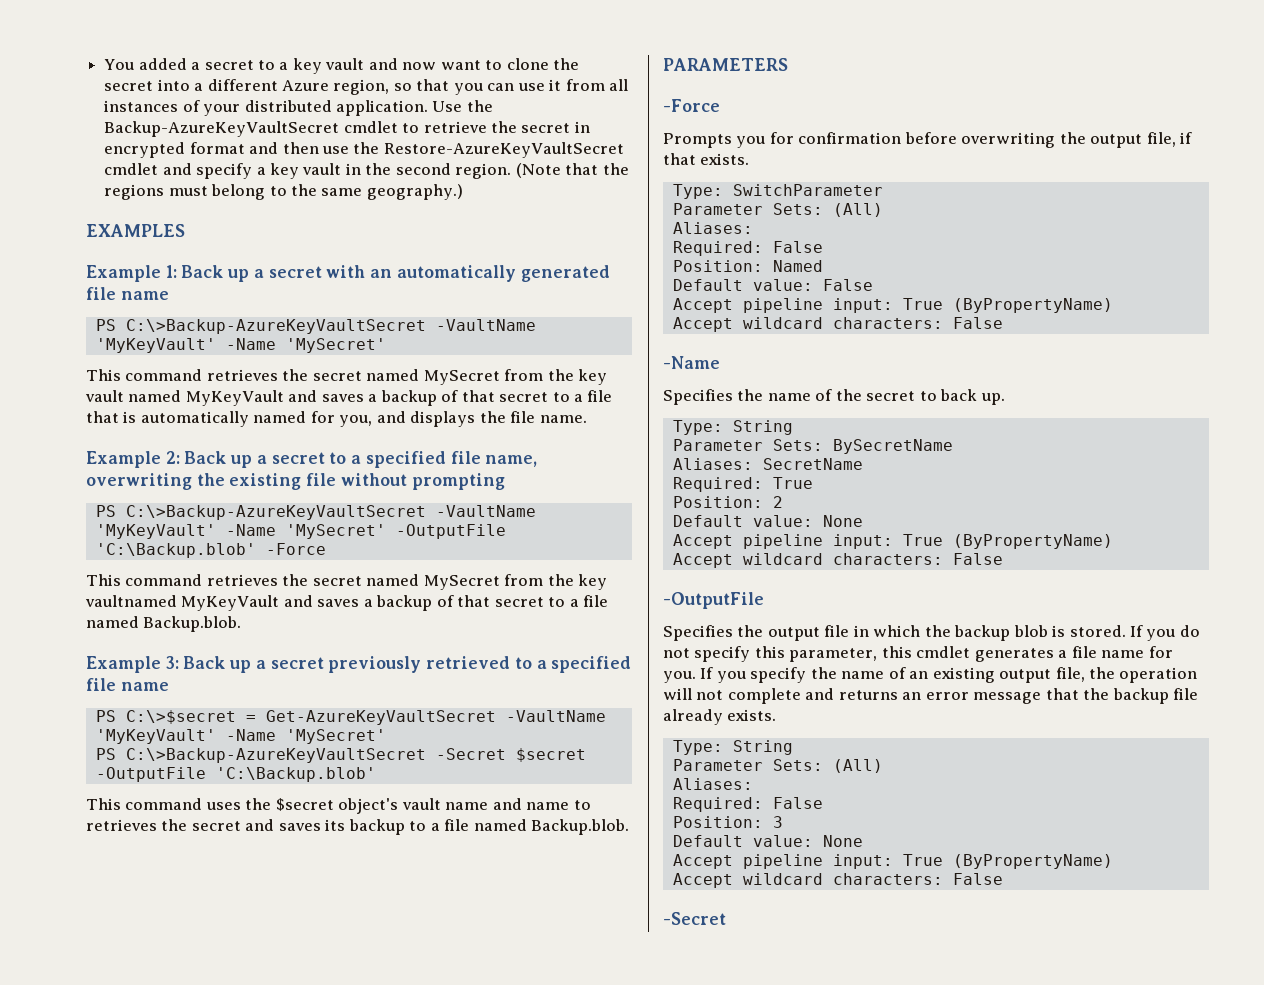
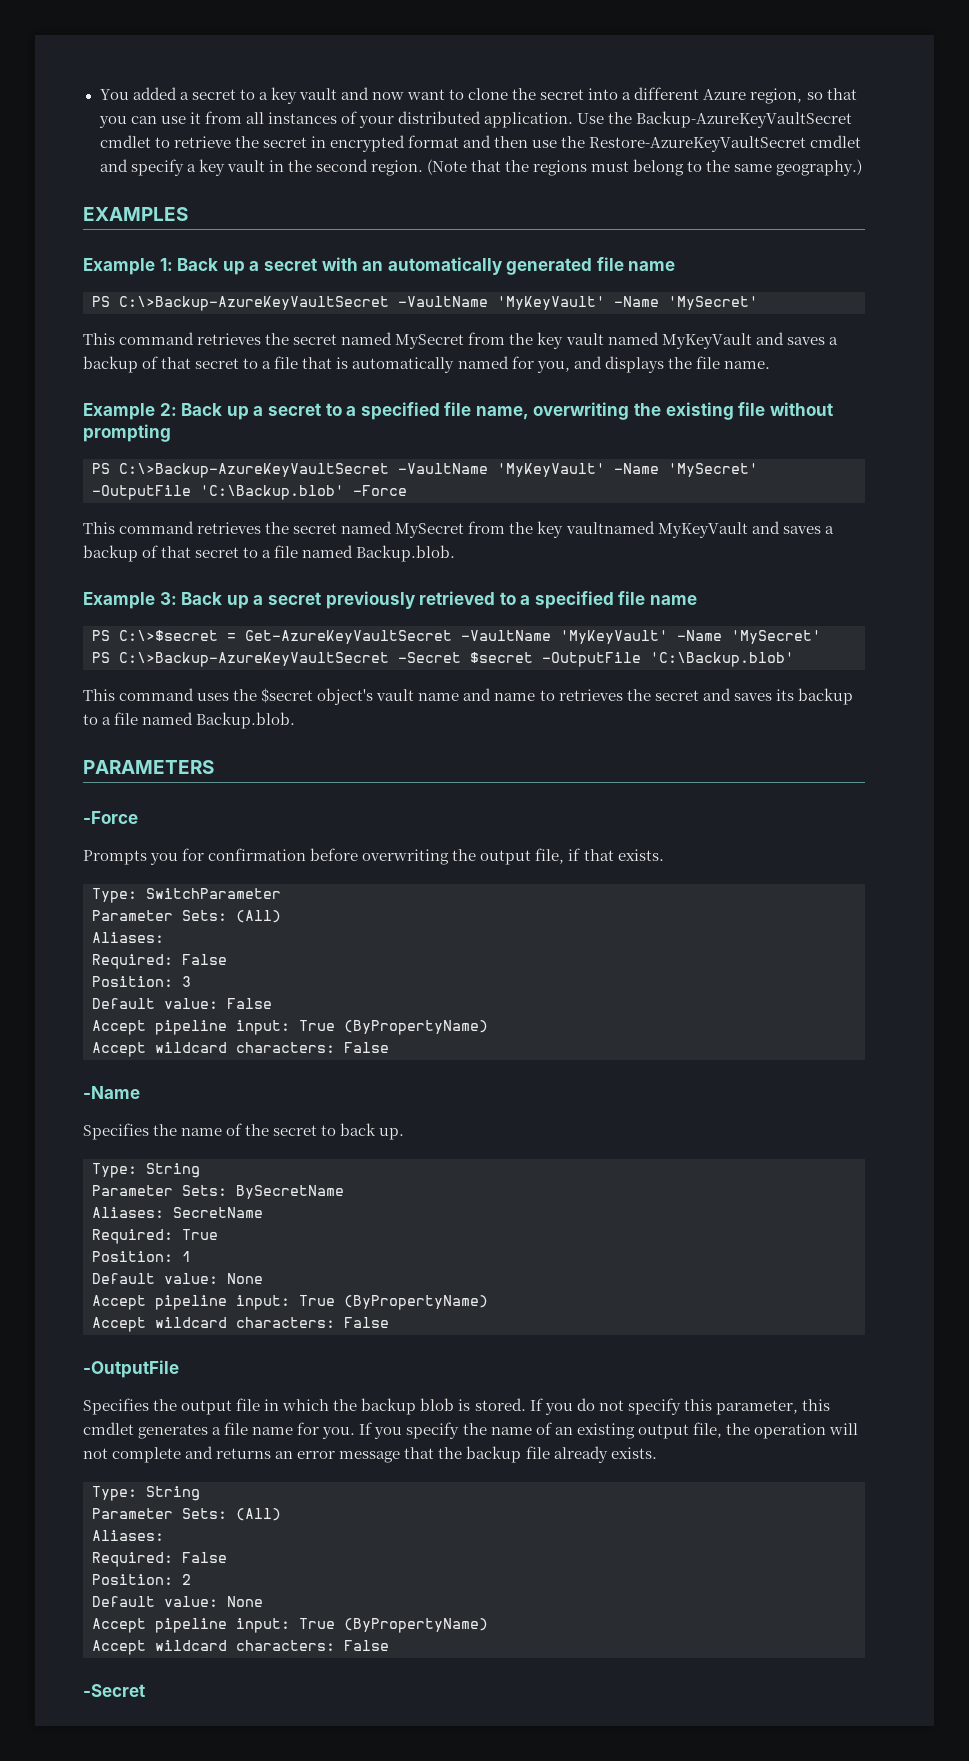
[772,260,823,272] Named -> [182,976,191,987] 3
[772,496,783,508] 2 -> [182,1251,191,1262] 1
[772,816,783,828] 3 -> [182,1574,191,1585] 2

